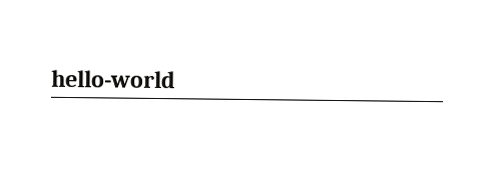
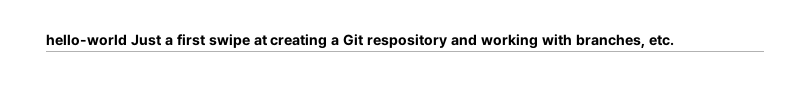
(176, 79) none -> [130,34,674,49] Just a first swipe at creating a Git respository and working with branches, etc.

